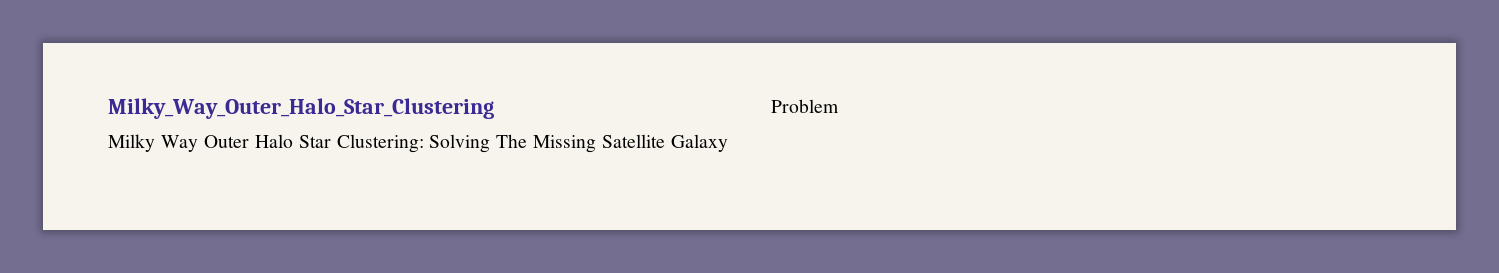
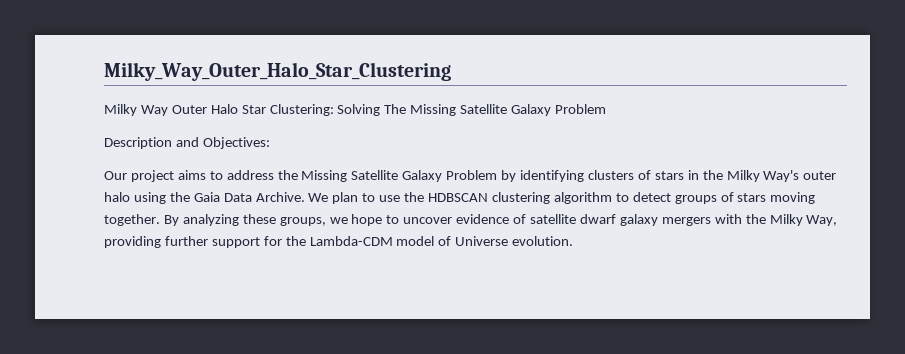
(839, 106) none -> [104,137,270,149] [104,170,837,182] [104,192,816,204] [104,214,838,226] [104,236,574,248] // Description and Objectives: // Our project aims to address the Missing Satellite Galaxy Problem by identifying clusters of stars in the Milky Way's outer halo using the Gaia Data Archive. We plan to use the HDBSCAN clustering algorithm to detect groups of stars moving together. By analyzing these groups, we hope to uncover evidence of satellite dwarf galaxy mergers with the Milky Way, providing further support for the Lambda-CDM model of Universe evolution.

